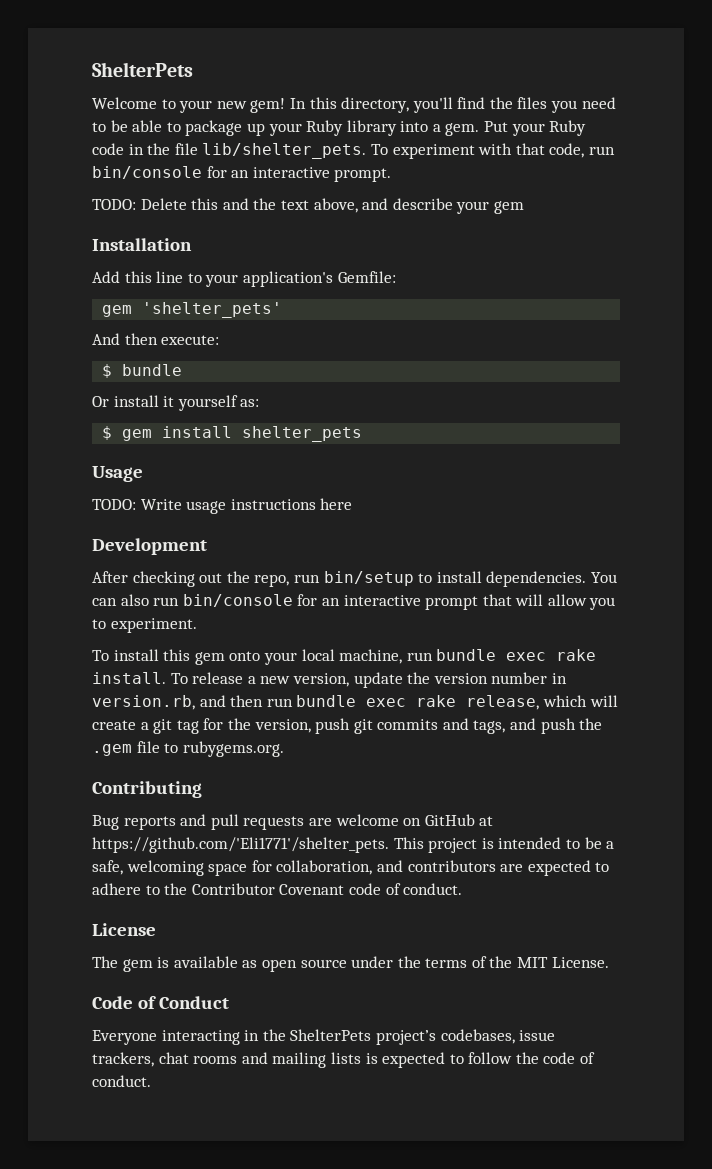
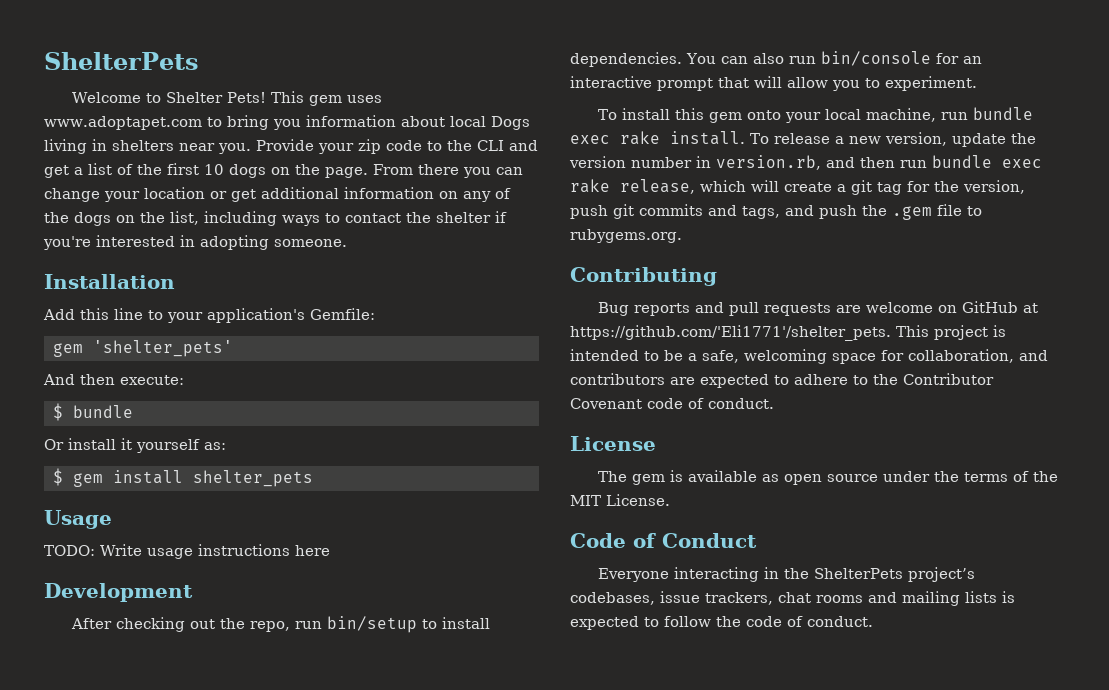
[179,97,616,113] [92,120,587,136] [92,143,615,159] [92,166,392,182] [92,198,524,214] your new gem! In this directory, you'll find the files you need to be able to package up your Ruby library into a gem. Put your Ruby code in the file lib/shelter_pets. To experiment with that code, run bin/console for an interactive prompt. // TODO: Delete this and the text above, and describe your gem -> [166,91,383,106] [44,115,530,130] [44,139,538,154] [44,163,523,178] [44,187,511,202] [44,211,507,226] [43,235,347,250] Shelter Pets! This gem uses www.adoptapet.com to bring you information about local Dogs living in shelters near you. Provide your zip code to the CLI and get a list of the first 10 dogs on the page. From there you can change your location or get additional information on any of the dogs on the list, including ways to contact the shelter if you're interested in adopting someone.

